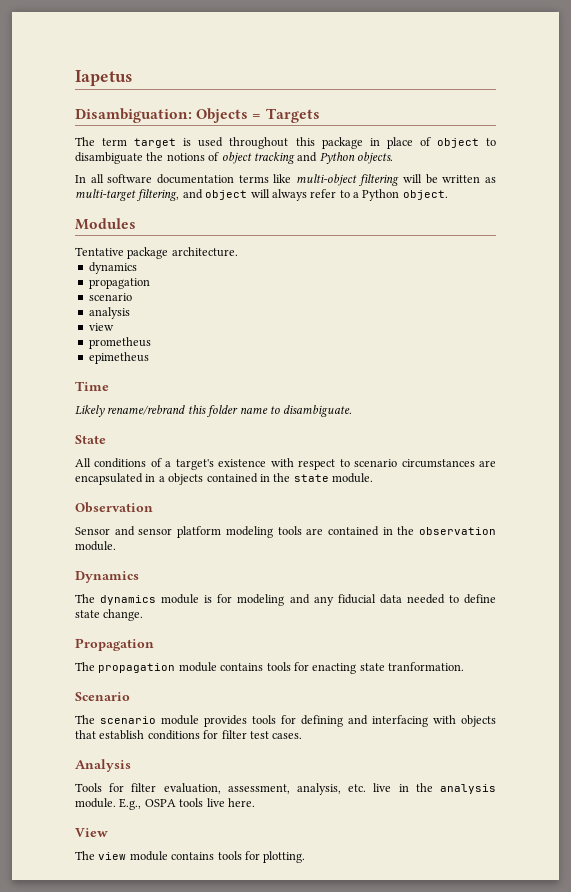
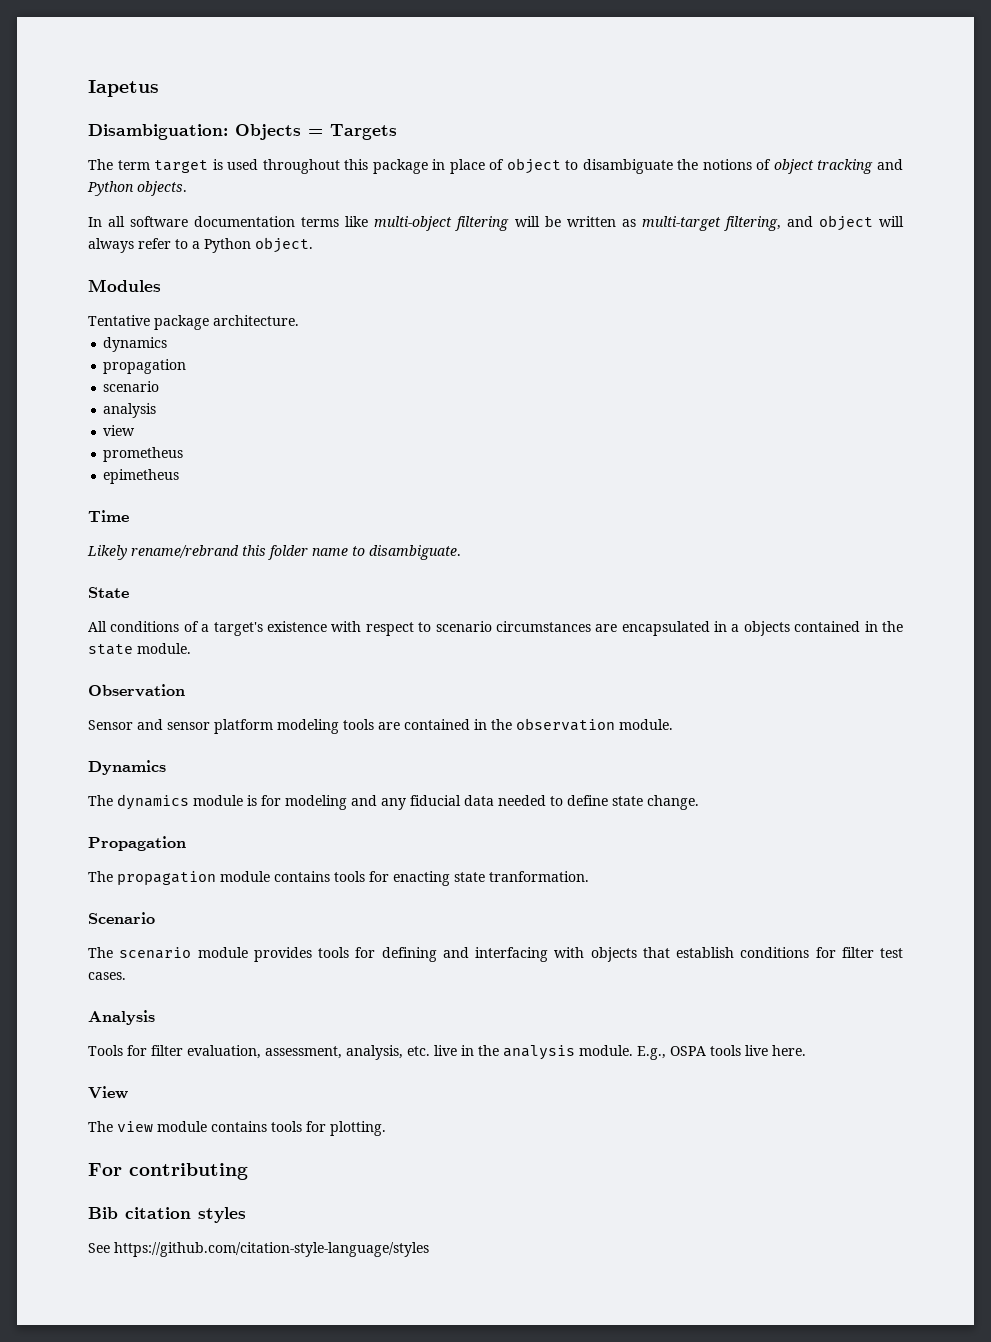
(306, 857) none -> [88,1163,248,1180] [88,1207,246,1223] [88,1242,429,1257] // For contributing // Bib citation styles // See https://github.com/citation-style-language/styles

